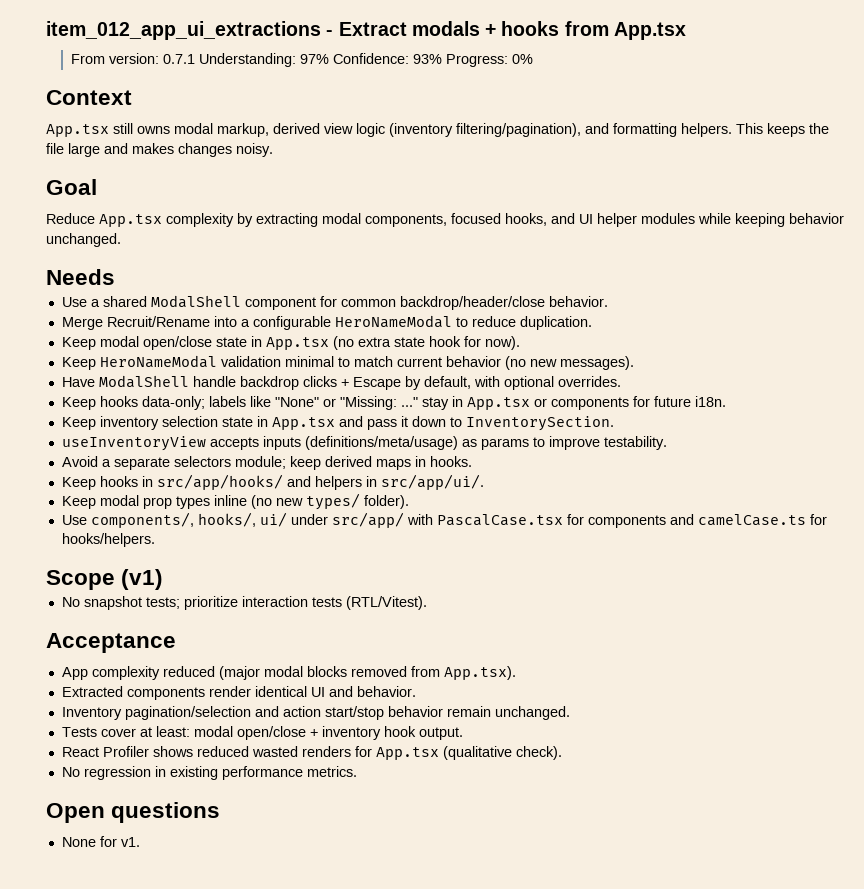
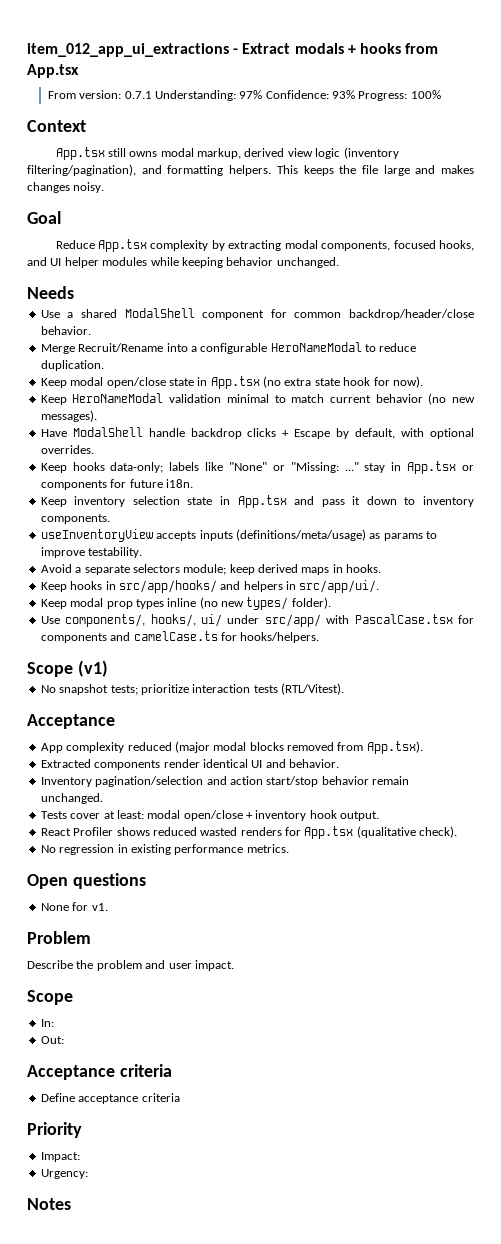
[511,54,533,64] 0% -> [410,90,441,99] 100%
[465,416,614,431] InventorySection. -> [422,496,474,507] [40,514,110,524] inventory components.
(140, 842) none -> [27,931,91,944] [27,960,234,971] [27,990,73,1005] [40,1019,54,1027] [40,1036,64,1044] [27,1064,172,1080] [40,1093,180,1104] [27,1122,82,1138] [40,1152,80,1162] [40,1169,88,1179] [27,1198,71,1210] // Problem // Describe the problem and user impact. // Scope // In: // Out: // Acceptance criteria // Define acceptance criteria // Priority // Impact: // Urgency: // Notes

